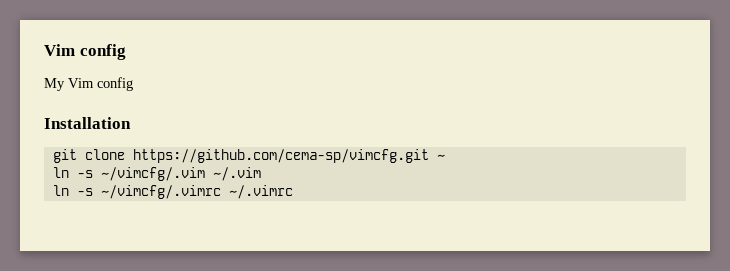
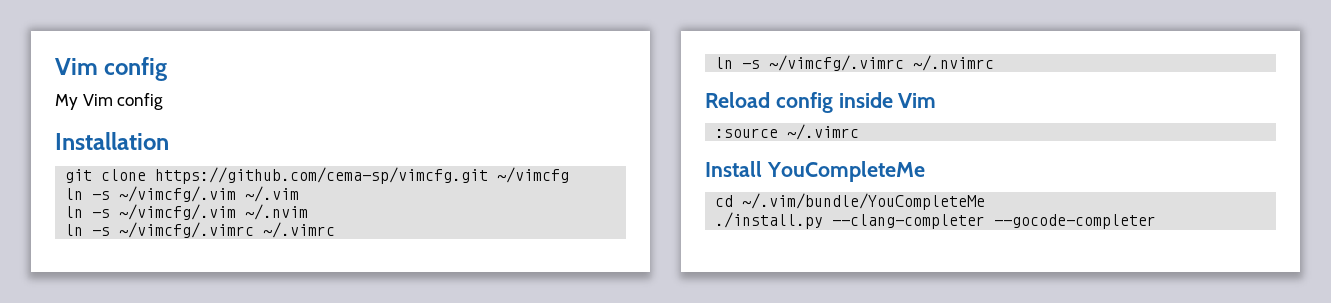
[436,154,445,160] ~ -> [497,167,570,183] ~/vimcfg
(261, 174) none -> [65,204,309,220] // ln -s ~/vimcfg/.vim ~/.nvim
(293, 192) none -> [715,55,995,71] [705,92,937,113] [715,124,860,140] [705,161,925,182] [715,193,986,210] [715,212,1157,229] // ln -s ~/vimcfg/.vimrc ~/.nvimrc // Reload config inside Vim // :source ~/.vimrc // Install YouCompleteMe // cd ~/.vim/bundle/YouCompleteMe // ./install.py --clang-completer --gocode-completer

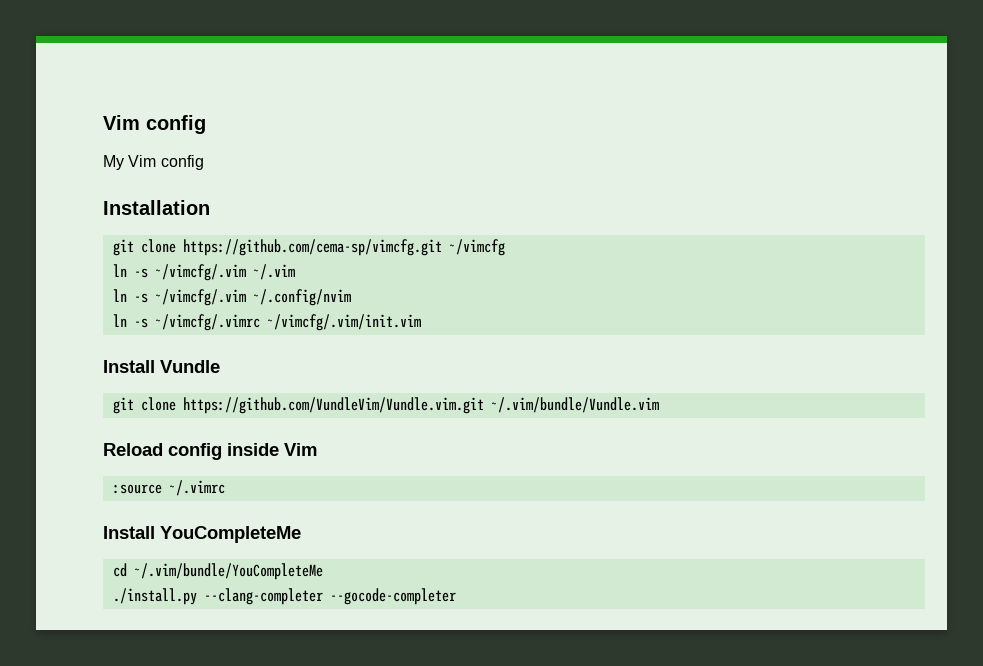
[245,204,309,220] [65,222,336,238] [715,55,995,71] ~/.nvim // ln -s ~/vimcfg/.vimrc ~/.vimrc // ln -s ~/vimcfg/.vimrc ~/.nvimrc -> [252,289,351,306] [112,314,421,331] [103,360,220,373] [112,397,659,414] ~/.config/nvim // ln -s ~/vimcfg/.vimrc ~/vimcfg/.vim/init.vim // Install Vundle // git clone https://github.com/VundleVim/Vundle.vim.git ~/.vim/bundle/Vundle.vim

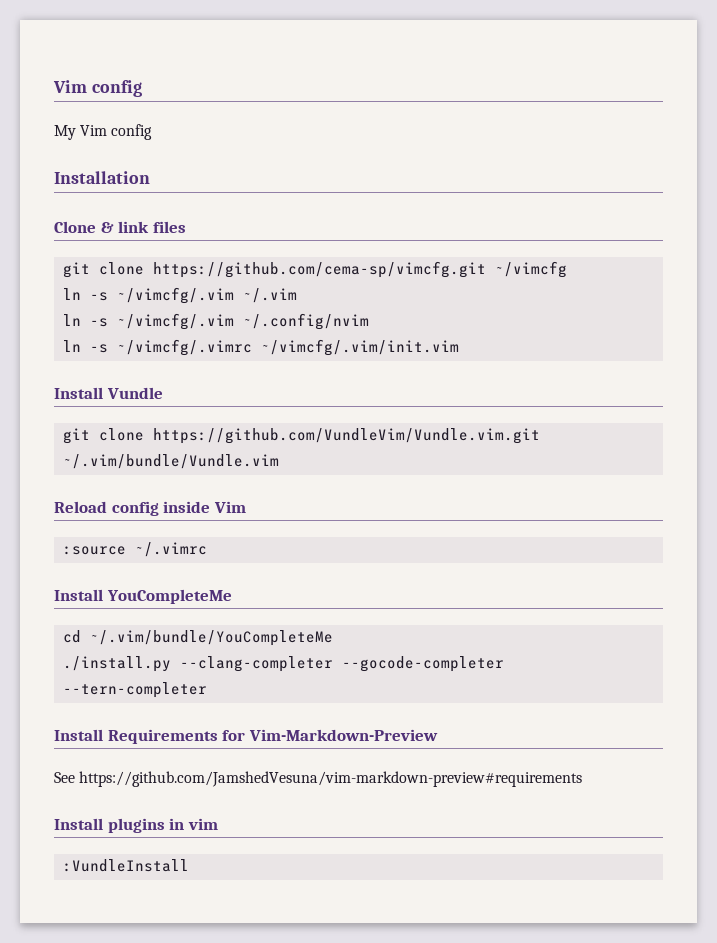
(210, 207) none -> [54,221,186,233] // Clone & link files
(456, 596) none -> [63,682,208,698] [54,729,438,744] [54,771,583,787] [54,818,218,833] [63,859,190,872] --tern-completer // Install Requirements for Vim-Markdown-Preview // See https://github.com/JamshedVesuna/vim-markdown-preview#requirements // Install plugins in vim // :VundleInstall

